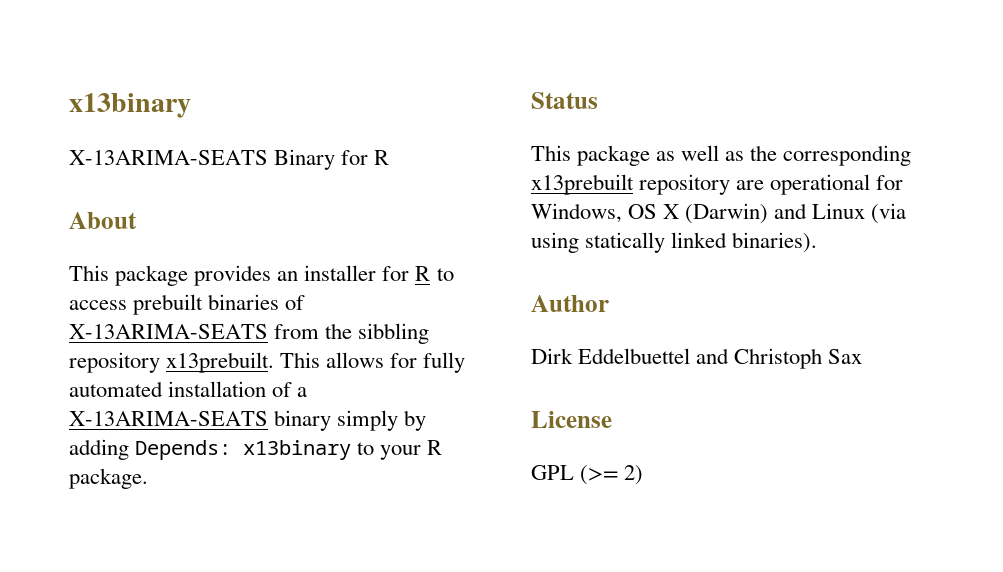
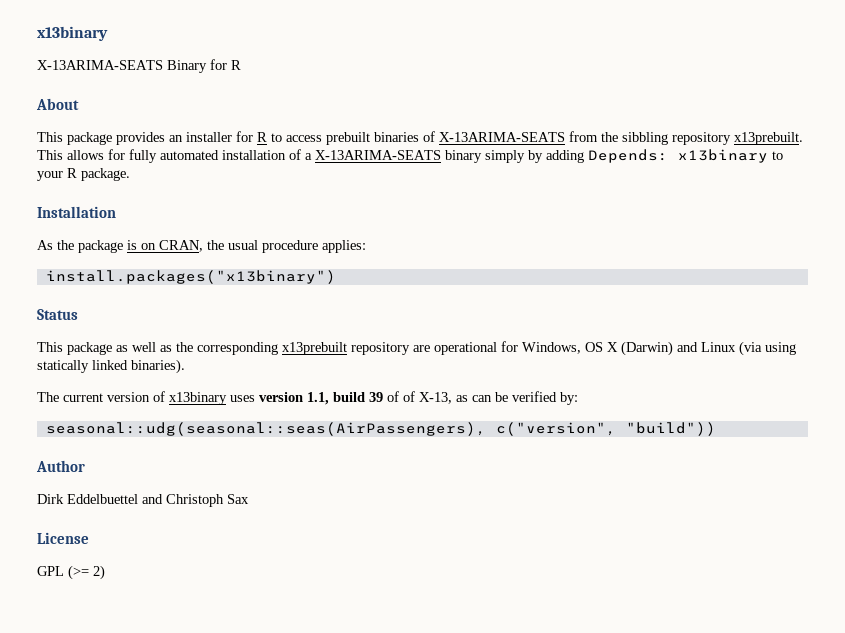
(148, 478) none -> [37,206,116,218] [37,240,366,253] [45,270,336,284] // Installation // As the package is on CRAN, the usual procedure applies: // install.packages("x13binary")
(818, 242) none -> [37,391,578,405] [45,422,716,436] // The current version of x13binary uses version 1.1, build 39 of of X-13, as can be verified by: // seasonal::udg(seasonal::seas(AirPassengers), c("version", "build"))

